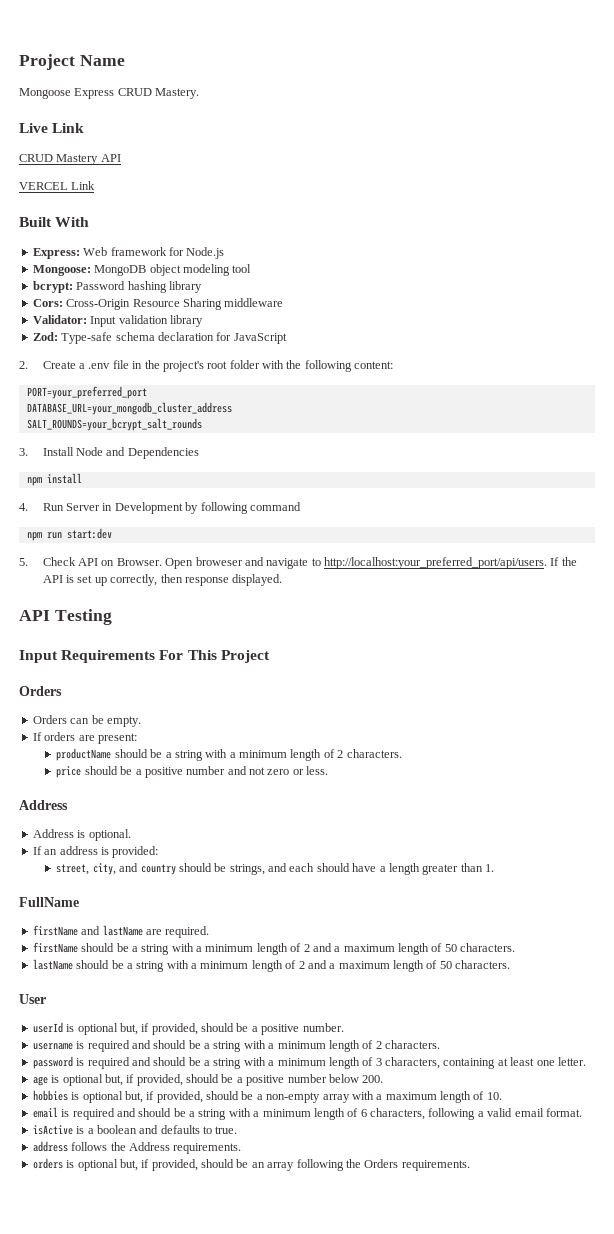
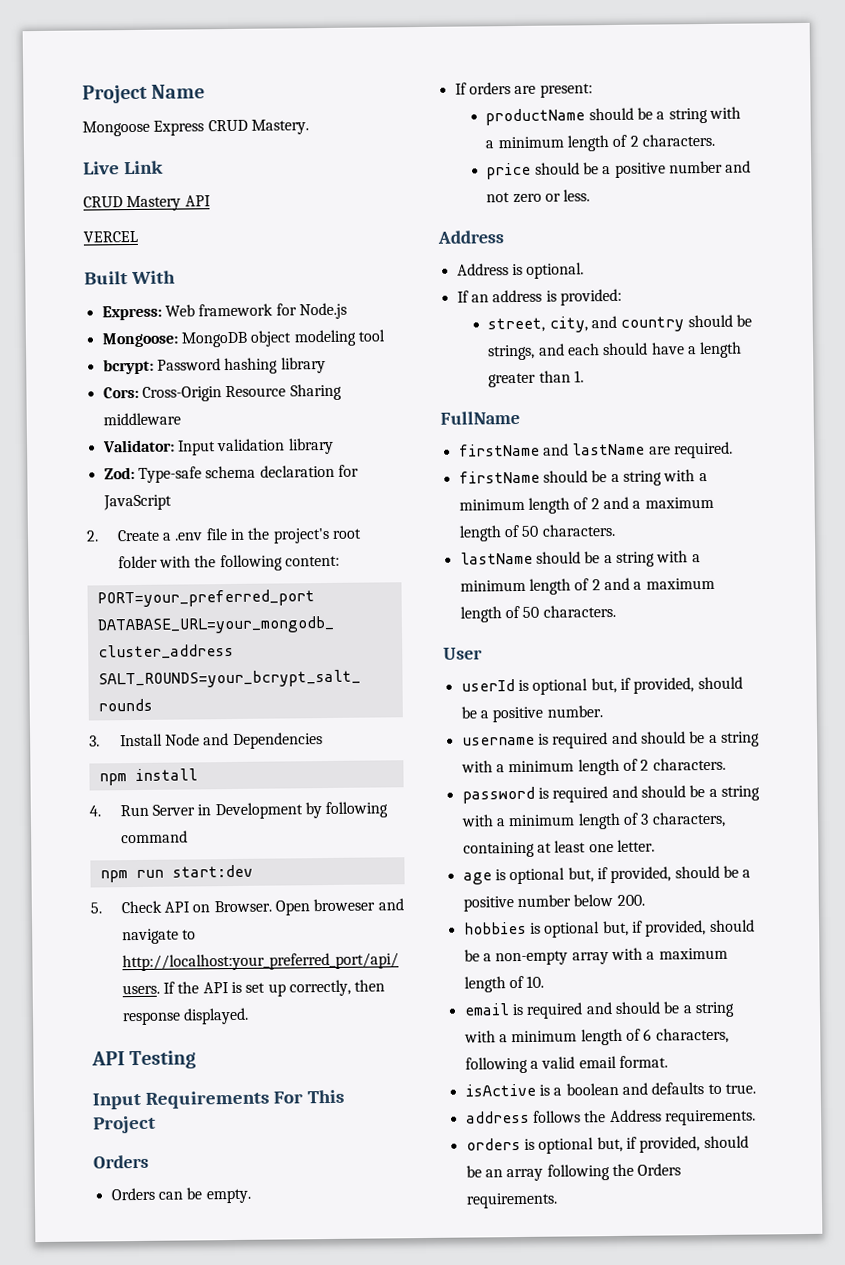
[71,181,96,190] Link -> (138, 236) none

